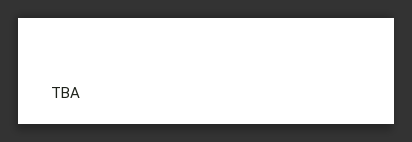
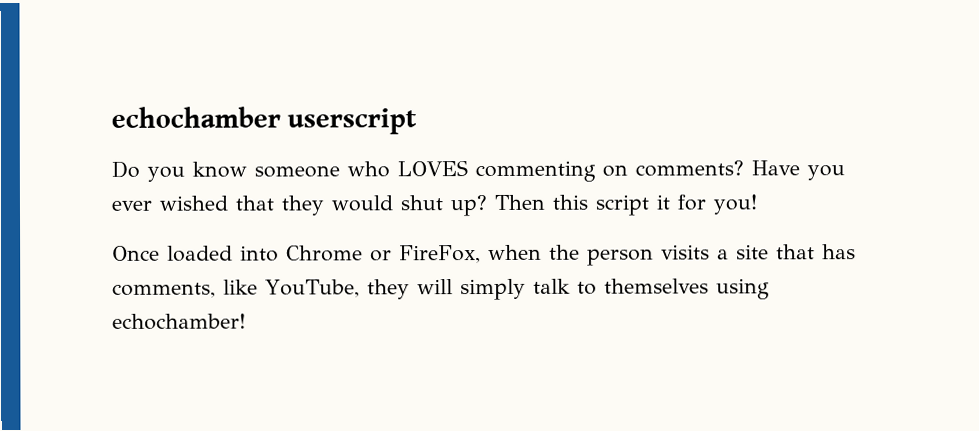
[51,87,80,98] TBA -> [111,106,418,135] [111,160,845,183] [111,194,757,217] [112,244,856,266] [112,278,770,301] [112,313,246,330] echochamber userscript // Do you know someone who LOVES commenting on comments? Have you ever wished that they would shut up? Then this script it for you! // Once loaded into Chrome or FireFox, when the person visits a site that has comments, like YouTube, they will simply talk to themselves using echochamber!

